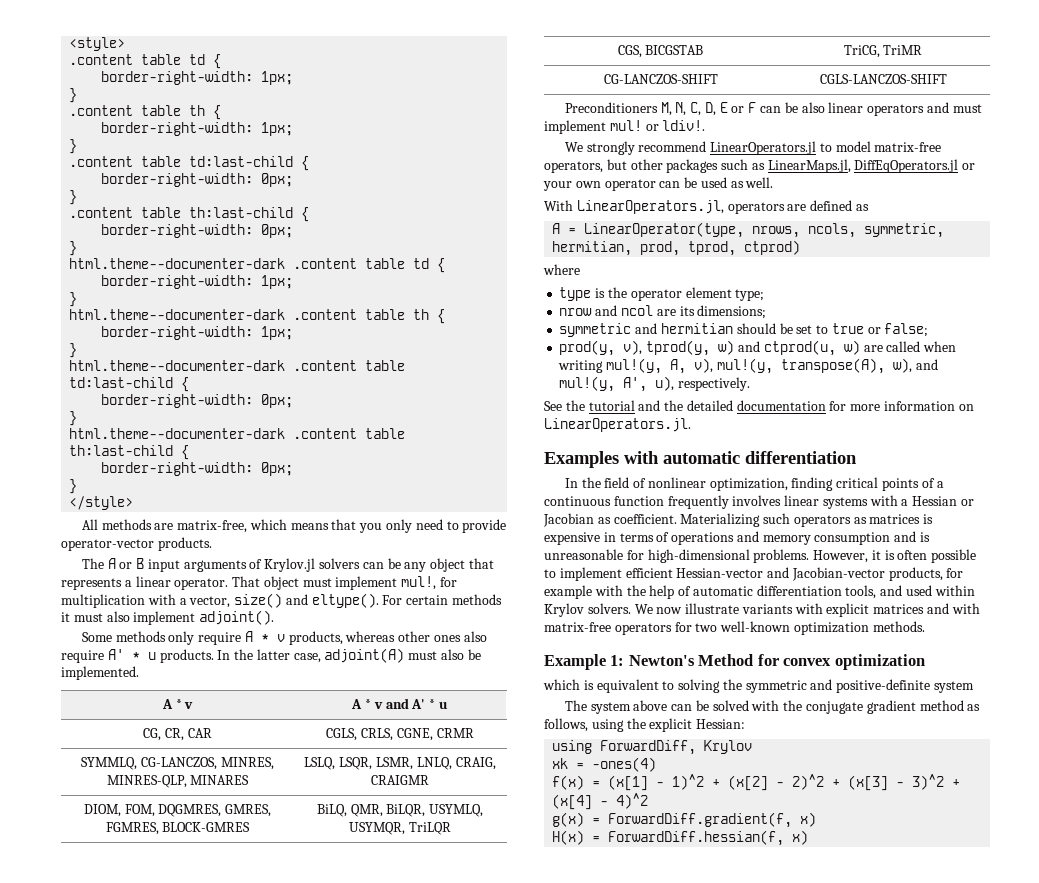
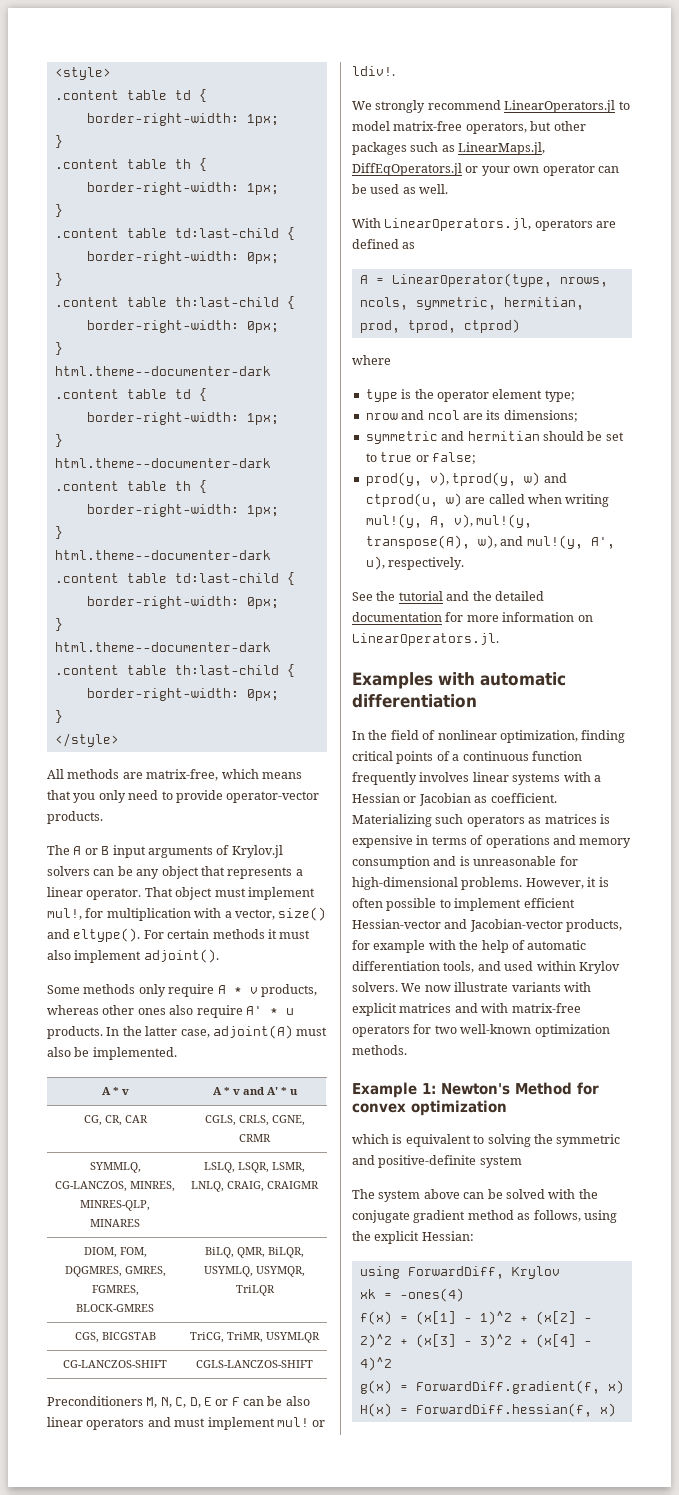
[883,45,923,55] TriMR -> [227,1332,320,1343] TriMR, USYMLQR

